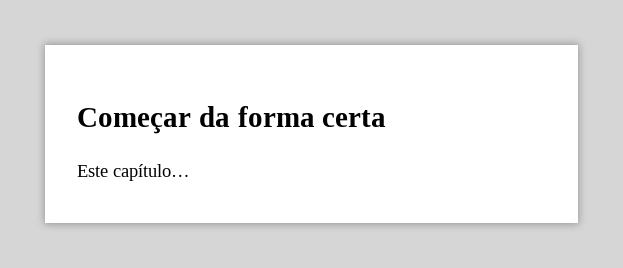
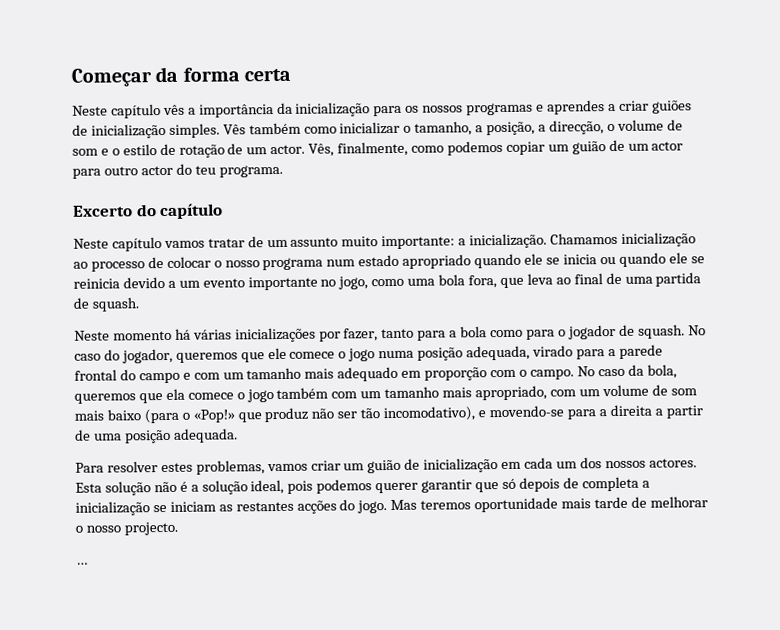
[77,164,190,181] Este capítulo… -> [72,100,692,119] [72,119,683,139] [72,139,684,158] [72,163,283,179] [73,203,224,220] [73,232,696,252] [73,252,705,272] [73,272,702,291] [73,297,139,312] [74,324,706,343] [74,344,663,364] [74,364,677,384] [74,384,697,404] [74,404,703,424] [75,428,238,444] [75,457,697,475] [75,476,650,496] [75,496,708,516] [75,521,178,536] [76,562,88,565] Neste capítulo vês a importância da inicialização para os nossos programas e aprendes a criar guiões de inicialização simples. Vês também como inicializar o tamanho, a posição, a direcção, o volume de som e o estilo de rotação de um actor. Vês, finalmente, como podemos copiar um guião de um actor para outro actor do teu programa. // Excerto do capítulo // Neste capítulo vamos tratar de um assunto muito importante: a inicialização. Chamamos inicialização ao processo de colocar o nosso programa num estado apropriado quando ele se inicia ou quando ele se reinicia devido a um evento importante no jogo, como uma bola fora, que leva ao final de uma partida de squash. // Neste momento há várias inicializações por fazer, tanto para a bola como para o jogador de squash. No caso do jogador, queremos que ele comece o jogo numa posição adequada, virado para a parede frontal do campo e com um tamanho mais adequado em proporção com o campo. No caso da bola, queremos que ela comece o jogo também com um tamanho mais apropriado, com um volume de som mais baixo (para o «Pop!» que produz não ser tão incomodativo), e movendo-se para a direita a partir de uma posição adequada. // Para resolver estes problemas, vamos criar um guião de inicialização em cada um dos nossos actores. Esta solução não é a solução ideal, pois podemos querer garantir que só depois de completa a inicialização se iniciam as restantes acções do jogo. Mas teremos oportunidade mais tarde de melhorar o nosso projecto. // …

